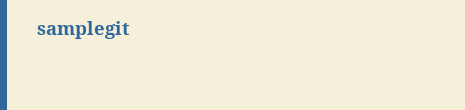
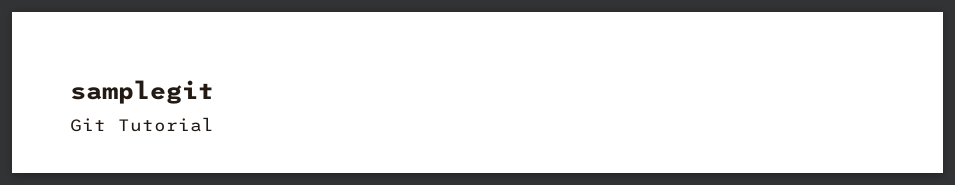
(130, 30) none -> [70,117,214,132] // Git Tutorial

